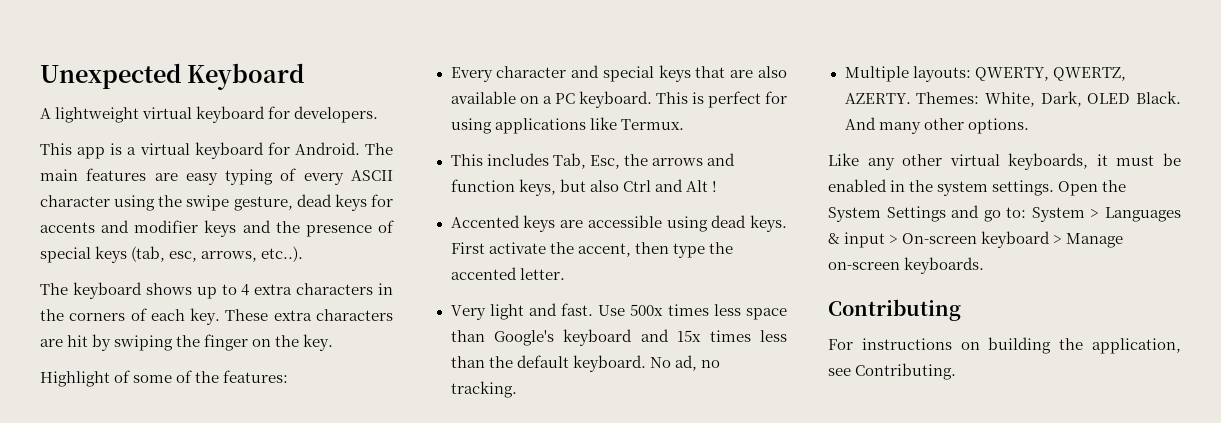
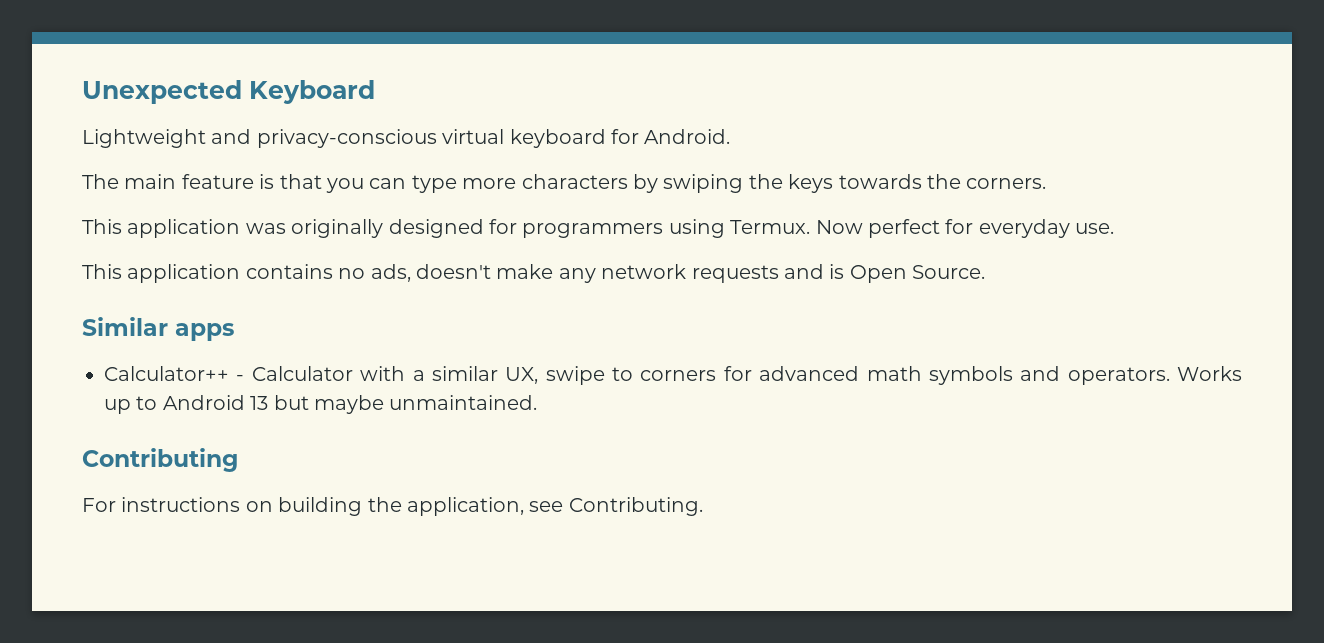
[40,106,379,123] [40,143,137,159] A lightweight virtual keyboard for developers. // This app is a -> [82,129,437,148] Lightweight and privacy-conscious
(360, 148) none -> (731, 136) //
[86,168,393,185] [40,194,394,211] [40,220,394,237] [40,246,304,263] [40,282,393,299] [40,308,393,325] [40,334,334,351] [40,370,289,387] [450,65,787,82] [450,91,787,108] [450,117,684,134] [450,153,735,169] [450,179,717,196] [450,215,787,232] [450,242,733,258] [450,267,565,280] [450,303,787,320] [450,329,787,346] [450,355,720,372] [450,381,517,398] [844,66,1126,82] [844,91,1181,107] [844,117,1029,134] [828,153,1181,170] [828,179,1127,196] [828,205,1181,222] [828,231,1124,248] [828,257,985,274] features are easy typing of every ASCII character using the swipe gesture, dead keys for accents and modifier keys and the presence of special keys (tab, esc, arrows, etc..). // The keyboard shows up to 4 extra characters in the corners of each key. These extra characters are hit by swiping the finger on the key. // Highlight of some of the features: // Every character and special keys that are also available on a PC keyboard. This is perfect for using applications like Termux. // This includes Tab, Esc, the arrows and function keys, but also Ctrl and Alt ! // Accented keys are accessible using dead keys. First activate the accent, then type the accented letter. // Very light and fast. Use 500x times less space than Google's keyboard and 15x times less than the default keyboard. No ad, no tracking. // Multiple layouts: QWERTY, QWERTZ, AZERTY. Themes: White, Dark, OLED Black. And many other options. // Like any other virtual keyboards, it must be enabled in the system settings. Open the System Settings and go to: System > Languages & input > On-screen keyboard > Manage on-screen keyboards. -> [181,174,1047,193] [82,219,1115,238] [82,264,986,283] [82,317,234,341] [104,366,1242,385] [104,395,538,414] feature is that you can type more characters by swiping the keys towards the corners. // This application was originally designed for programmers using Termux. Now perfect for everyday use. // This application contains no ads, doesn't make any network requests and is Open Source. // Similar apps // Calculator++ - Calculator with a similar UX, swipe to corners for advanced math symbols and operators. Works up to Android 13 but maybe unmaintained.

